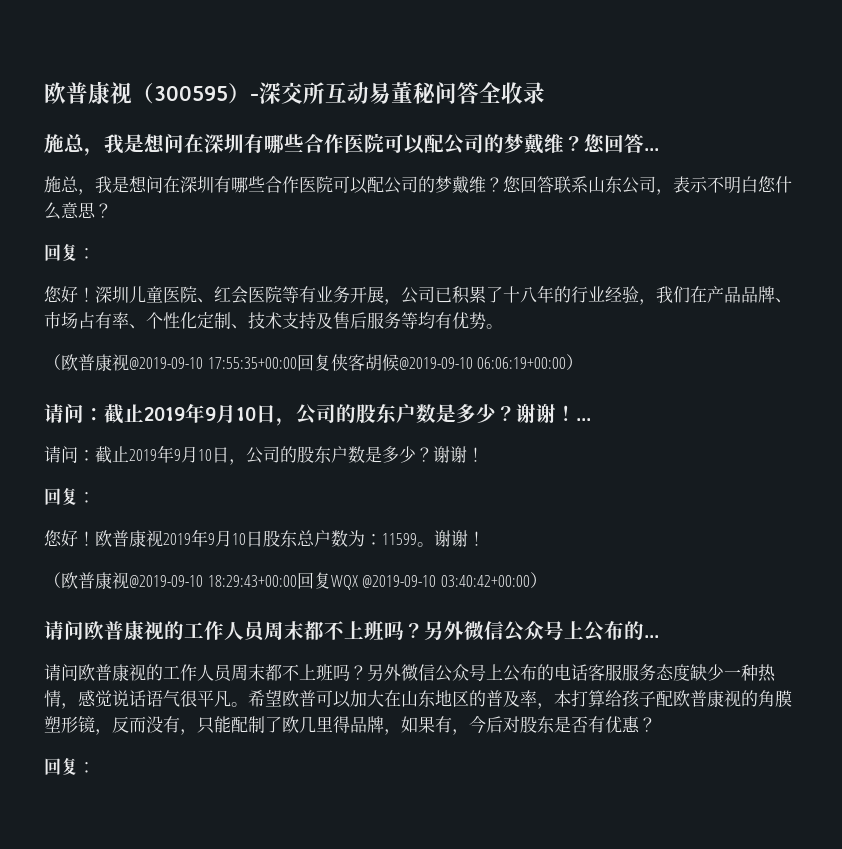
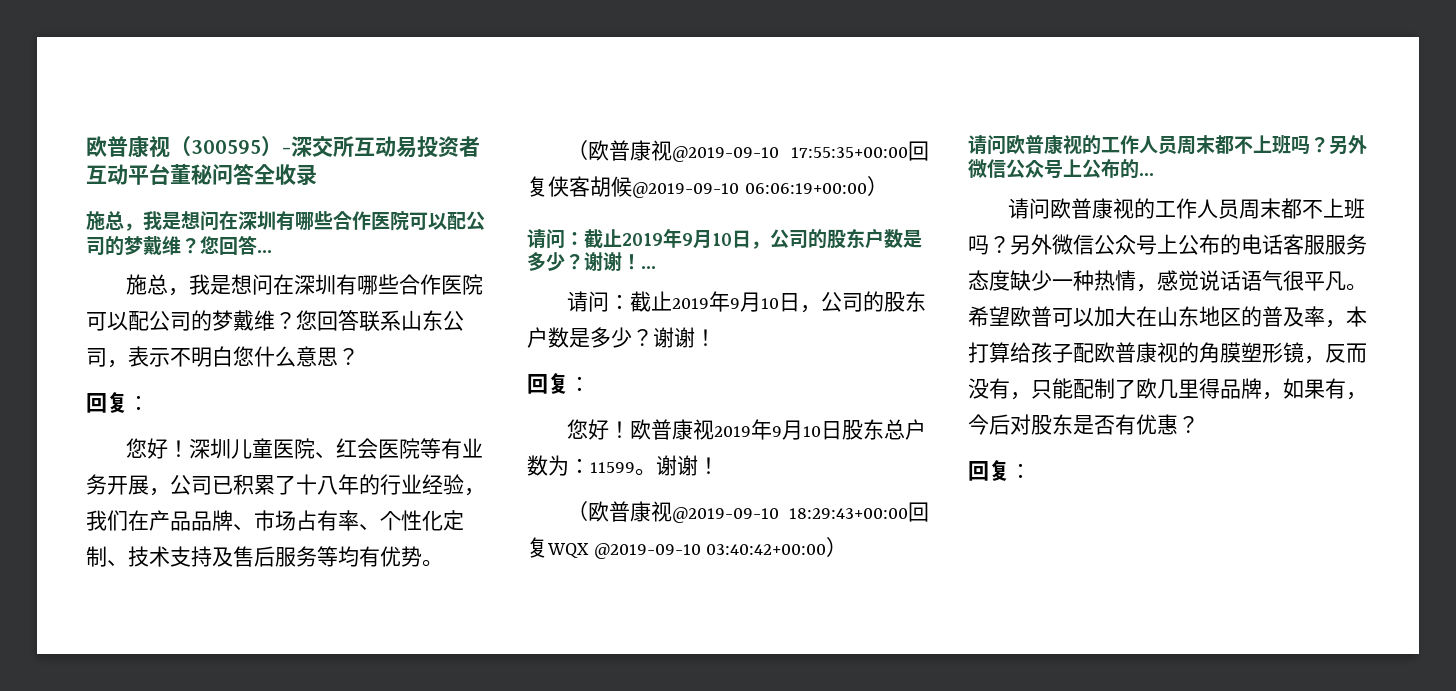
(391, 93) none -> [417,136,480,158] [86,164,170,185] 投资者互动平台

